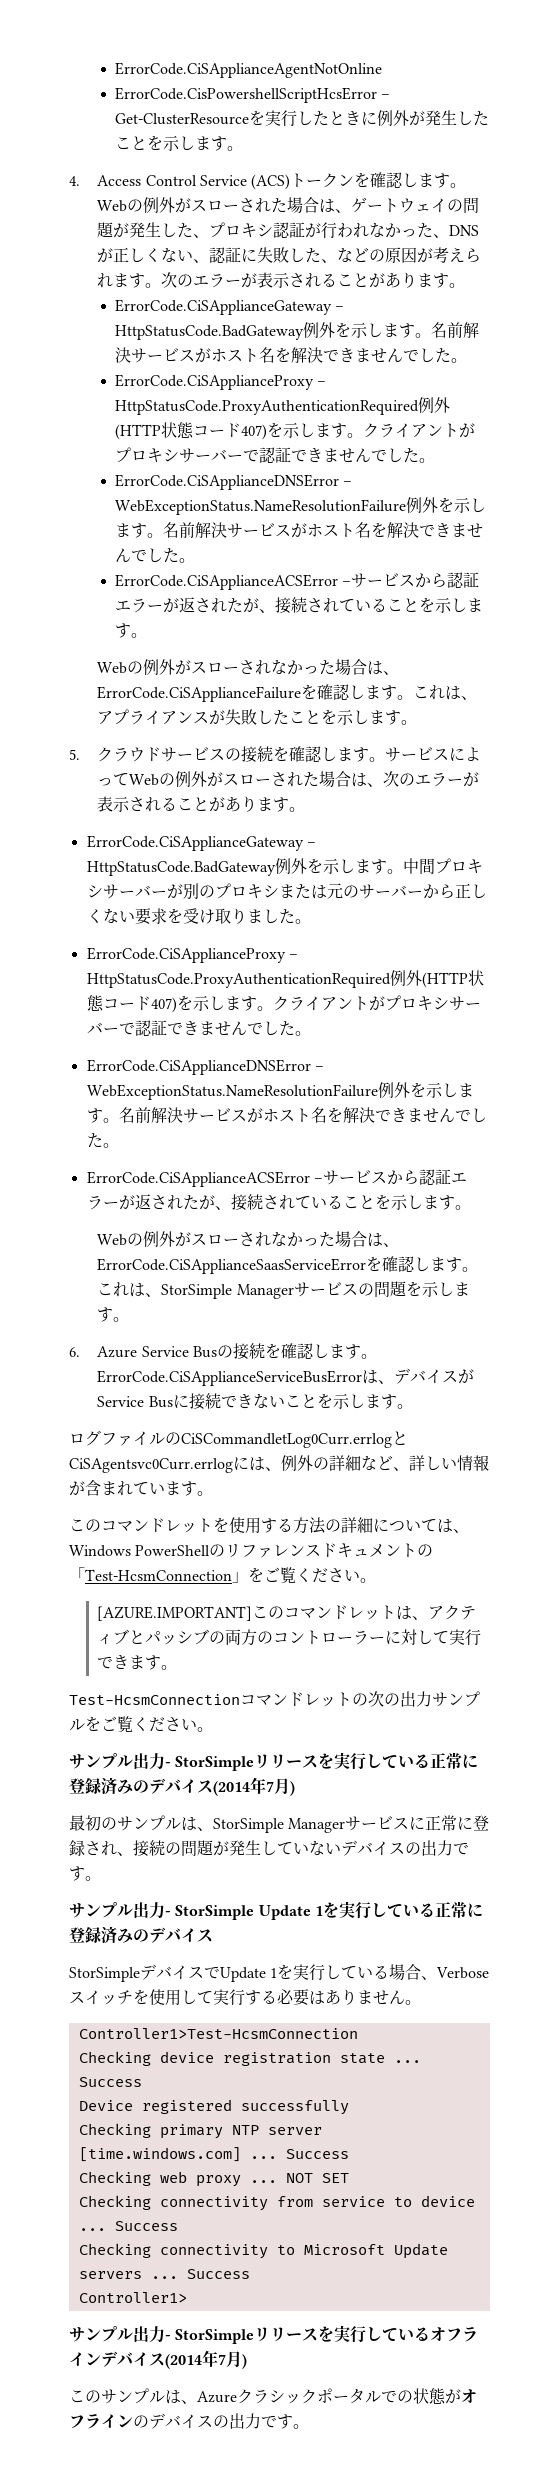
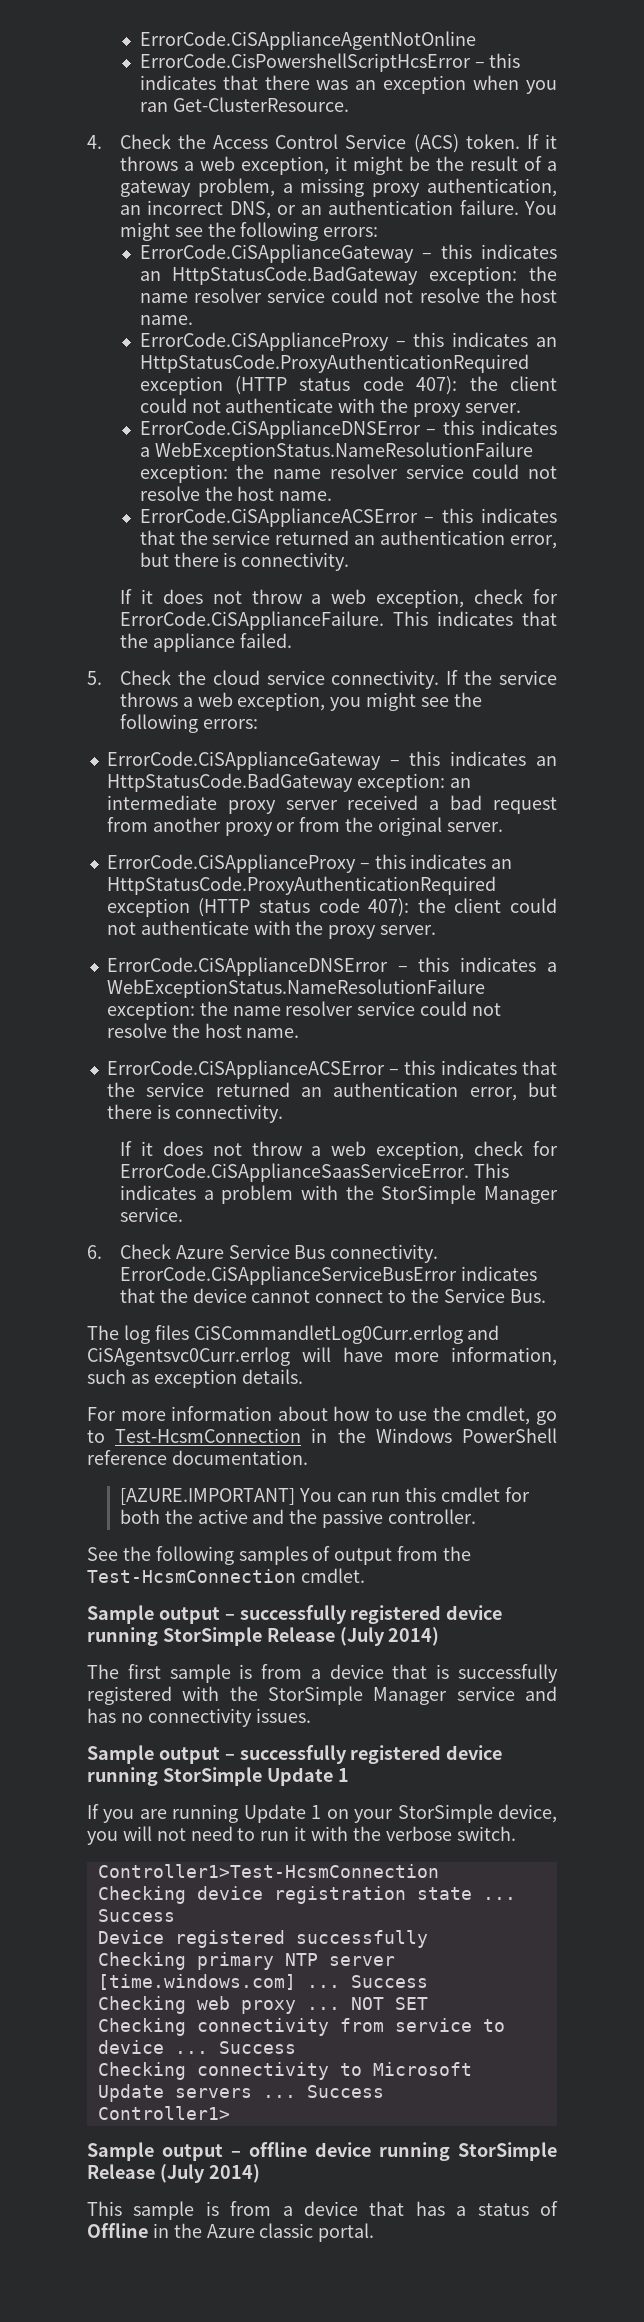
[115,110,490,127] [115,135,244,151] Get-ClusterResourceを実行したときに例外が発生したことを示します。 -> [489,53,521,68] [139,75,558,94] [139,97,349,112] this indicates that there was an exception when you ran Get-ClusterResource.
(80, 181) none -> [119,134,207,149] Check the
[290,172,467,188] [97,197,480,214] [97,222,480,239] [97,247,482,263] [97,272,466,288] [115,299,345,315] [115,322,480,340] [115,347,468,363] [115,374,327,390] [115,397,451,415] [115,422,476,440] [115,447,436,463] [115,474,353,490] [115,497,487,515] [115,522,484,538] [115,548,196,563] [115,572,480,590] [115,597,484,614] [115,623,148,638] [97,659,400,675] [97,684,478,702] [97,709,418,725] [69,746,482,763] [97,771,480,787] [97,796,306,812] [86,835,316,851] [86,858,483,876] [86,883,487,899] [86,908,311,925] [86,947,298,963] [86,970,484,988] [86,995,481,1013] [86,1020,311,1036] [86,1059,324,1075] [86,1082,474,1100] [86,1107,487,1123] [86,1133,119,1148] [86,1169,467,1187] [86,1194,471,1211] [97,1231,400,1247] [97,1256,479,1274] [97,1281,470,1299] [97,1307,130,1322] トークンを確認します。Webの例外がスローされた場合は、ゲートウェイの問題が発生した、プロキシ認証が行われなかった、DNSが正しくない、認証に失敗した、などの原因が考えられます。次のエラーが表示されることがあります。 // ErrorCode.CiSApplianceGateway – HttpStatusCode.BadGateway例外を示します。名前解決サービスがホスト名を解決できませんでした。 // ErrorCode.CiSApplianceProxy – HttpStatusCode.ProxyAuthenticationRequired例外(HTTP状態コード407)を示します。クライアントがプロキシサーバーで認証できませんでした。 // ErrorCode.CiSApplianceDNSError – WebExceptionStatus.NameResolutionFailure例外を示します。名前解決サービスがホスト名を解決できませんでした。 // ErrorCode.CiSApplianceACSError –サービスから認証エラーが返されたが、接続されていることを示します。 // Webの例外がスローされなかった場合は、ErrorCode.CiSApplianceFailureを確認します。これは、アプライアンスが失敗したことを示します。 // 5.クラウドサービスの接続を確認します。サービスによってWebの例外がスローされた場合は、次のエラーが表示されることがあります。 // ErrorCode.CiSApplianceGateway – HttpStatusCode.BadGateway例外を示します。中間プロキシサーバーが別のプロキシまたは元のサーバーから正しくない要求を受け取りました。 // ErrorCode.CiSApplianceProxy – HttpStatusCode.ProxyAuthenticationRequired例外(HTTP状態コード407)を示します。クライアントがプロキシサーバーで認証できませんでした。 // ErrorCode.CiSApplianceDNSError – WebExceptionStatus.NameResolutionFailure例外を示します。名前解決サービスがホスト名を解決できませんでした。 // ErrorCode.CiSApplianceACSError –サービスから認証エラーが返されたが、接続されていることを示します。 // Webの例外がスローされなかった場合は、ErrorCode.CiSApplianceSaasServiceErrorを確認します。これは、StorSimple Managerサービスの問題を示します。 -> [465,134,558,149] [119,156,557,175] [119,178,557,197] [119,200,557,219] [119,222,379,241] [139,244,557,263] [139,266,557,285] [139,288,558,303] [139,315,193,325] [139,332,557,351] [139,354,529,373] [139,376,558,395] [139,398,521,417] [139,420,557,439] [139,442,533,461] [139,464,557,483] [139,486,333,501] [139,508,557,527] [139,530,557,549] [139,552,350,571] [119,589,558,608] [119,611,557,630] [119,633,292,652] [87,670,557,689] [119,692,482,711] [119,714,258,733] [106,751,557,770] [106,773,471,792] [106,795,557,814] [106,817,503,836] [106,854,513,873] [106,876,496,895] [106,898,558,917] [106,920,437,939] [106,957,557,976] [106,979,485,998] [106,1001,501,1020] [106,1023,300,1038] [106,1060,557,1079] [106,1082,557,1101] [106,1104,283,1123] [119,1141,558,1160] [119,1163,509,1182] [119,1185,558,1204] [119,1207,183,1222] token. If it throws a web exception, it might be the result of a gateway problem, a missing proxy authentication, an incorrect DNS, or an authentication failure. You might see the following errors: // ErrorCode.CiSApplianceGateway – this indicates an HttpStatusCode.BadGateway exception: the name resolver service could not resolve the host name. // ErrorCode.CiSApplianceProxy – this indicates an HttpStatusCode.ProxyAuthenticationRequired exception (HTTP status code 407): the client could not authenticate with the proxy server. // ErrorCode.CiSApplianceDNSError – this indicates a WebExceptionStatus.NameResolutionFailure exception: the name resolver service could not resolve the host name. // ErrorCode.CiSApplianceACSError – this indicates that the service returned an authentication error, but there is connectivity. // If it does not throw a web exception, check for ErrorCode.CiSApplianceFailure. This indicates that the appliance failed. // 5. Check the cloud service connectivity. If the service throws a web exception, you might see the following errors: // ErrorCode.CiSApplianceGateway – this indicates an HttpStatusCode.BadGateway exception: an intermediate proxy server received a bad request from another proxy or from the original server. // ErrorCode.CiSApplianceProxy – this indicates an HttpStatusCode.ProxyAuthenticationRequired exception (HTTP status code 407): the client could not authenticate with the proxy server. // ErrorCode.CiSApplianceDNSError – this indicates a WebExceptionStatus.NameResolutionFailure exception: the name resolver service could not resolve the host name. // ErrorCode.CiSApplianceACSError – this indicates that the service returned an authentication error, but there is connectivity. // If it does not throw a web exception, check for ErrorCode.CiSApplianceSaasServiceError. This indicates a problem with the StorSimple Manager service.
(80, 1352) none -> [119,1244,171,1259] Check
[217,1343,378,1360] [97,1368,475,1386] [97,1393,413,1410] [69,1430,408,1448] [69,1455,489,1473] [69,1480,213,1496] [69,1517,469,1534] [69,1543,434,1558] [69,1567,376,1584] [97,1605,477,1621] [97,1629,482,1646] [97,1655,178,1670] [69,1691,480,1707] [69,1716,213,1733] [69,1752,479,1771] [69,1777,295,1796] [69,1815,490,1833] [69,1840,469,1857] [69,1866,101,1881] [69,1901,483,1920] [69,1926,213,1944] [69,1964,490,1982] [69,1989,421,2006] の接続を確認します。ErrorCode.CiSApplianceServiceBusErrorは、デバイスがService Busに接続できないことを示します。 // ログファイルのCiSCommandletLog0Curr.errlogとCiSAgentsvc0Curr.errlogには、例外の詳細など、詳しい情報が含まれています。 // このコマンドレットを使用する方法の詳細については、Windows PowerShellのリファレンスドキュメントの「Test-HcsmConnection」をご覧ください。 // [AZURE.IMPORTANT]このコマンドレットは、アクティブとパッシブの両方のコントローラーに対して実行できます。 // Test-HcsmConnectionコマンドレットの次の出力サンプルをご覧ください。 // サンプル出力- StorSimpleリリースを実行している正常に登録済みのデバイス(2014年7月) // 最初のサンプルは、StorSimple Managerサービスに正常に登録され、接続の問題が発生していないデバイスの出力です。 // サンプル出力- StorSimple Update 1を実行している正常に登録済みのデバイス // StorSimpleデバイスでUpdate 1を実行している場合、Verboseスイッチを使用して実行する必要はありません。 -> [330,1244,439,1263] [119,1266,537,1285] [119,1288,546,1303] [87,1325,500,1344] [87,1347,557,1366] [87,1369,303,1388] [87,1406,557,1425] [87,1428,557,1443] [87,1450,308,1465] [119,1487,531,1505] [119,1509,477,1528] [87,1546,472,1565] [87,1568,365,1583] [87,1605,503,1624] [87,1627,440,1646] [87,1664,558,1683] [87,1686,557,1705] [87,1708,311,1727] [87,1745,503,1764] [87,1767,349,1786] [87,1804,557,1823] [87,1826,516,1845] connectivity. ErrorCode.CiSApplianceServiceBusError indicates that the device cannot connect to the Service Bus. // The log files CiSCommandletLog0Curr.errlog and CiSAgentsvc0Curr.errlog will have more information, such as exception details. // For more information about how to use the cmdlet, go to Test-HcsmConnection in the Windows PowerShell reference documentation. // [AZURE.IMPORTANT] You can run this cmdlet for both the active and the passive controller. // See the following samples of output from the Test-HcsmConnection cmdlet. // Sample output – successfully registered device running StorSimple Release (July 2014) // The first sample is from a device that is successfully registered with the StorSimple Manager service and has no connectivity issues. // Sample output – successfully registered device running StorSimple Update 1 // If you are running Update 1 on your StorSimple device, you will not need to run it with the verbose switch.
[69,2325,479,2344] [69,2350,247,2369] [69,2388,477,2404] [69,2413,309,2429] サンプル出力- StorSimpleリリースを実行しているオフラインデバイス(2014年7月) // このサンプルは、Azureクラシックポータルでの状態がオフラインのデバイスの出力です。 -> [87,2142,557,2161] [87,2164,260,2183] [87,2201,558,2220] [87,2223,375,2242] Sample output – offline device running StorSimple Release (July 2014) // This sample is from a device that has a status of Offline in the Azure classic portal.

